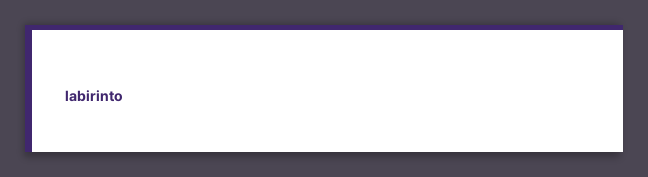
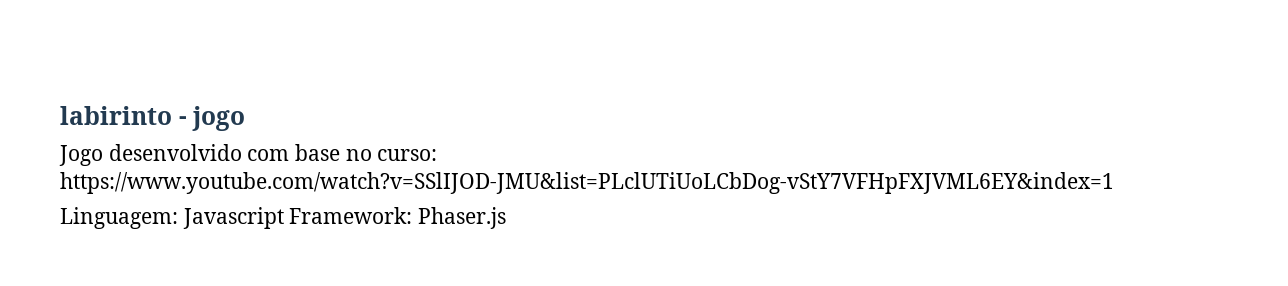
(123, 96) none -> [178,106,246,131] [59,144,438,166] [60,172,1114,194] [60,207,507,229] - jogo // Jogo desenvolvido com base no curso: https://www.youtube.com/watch?v=SSlIJOD-JMU&list=PLclUTiUoLCbDog-vStY7VFHpFXJVML6EY&index=1 // Linguagem: Javascript Framework: Phaser.js

